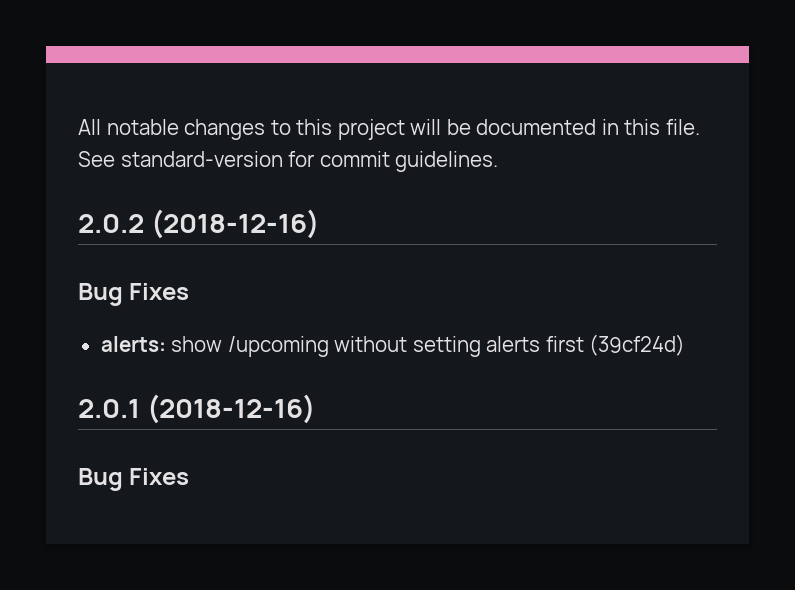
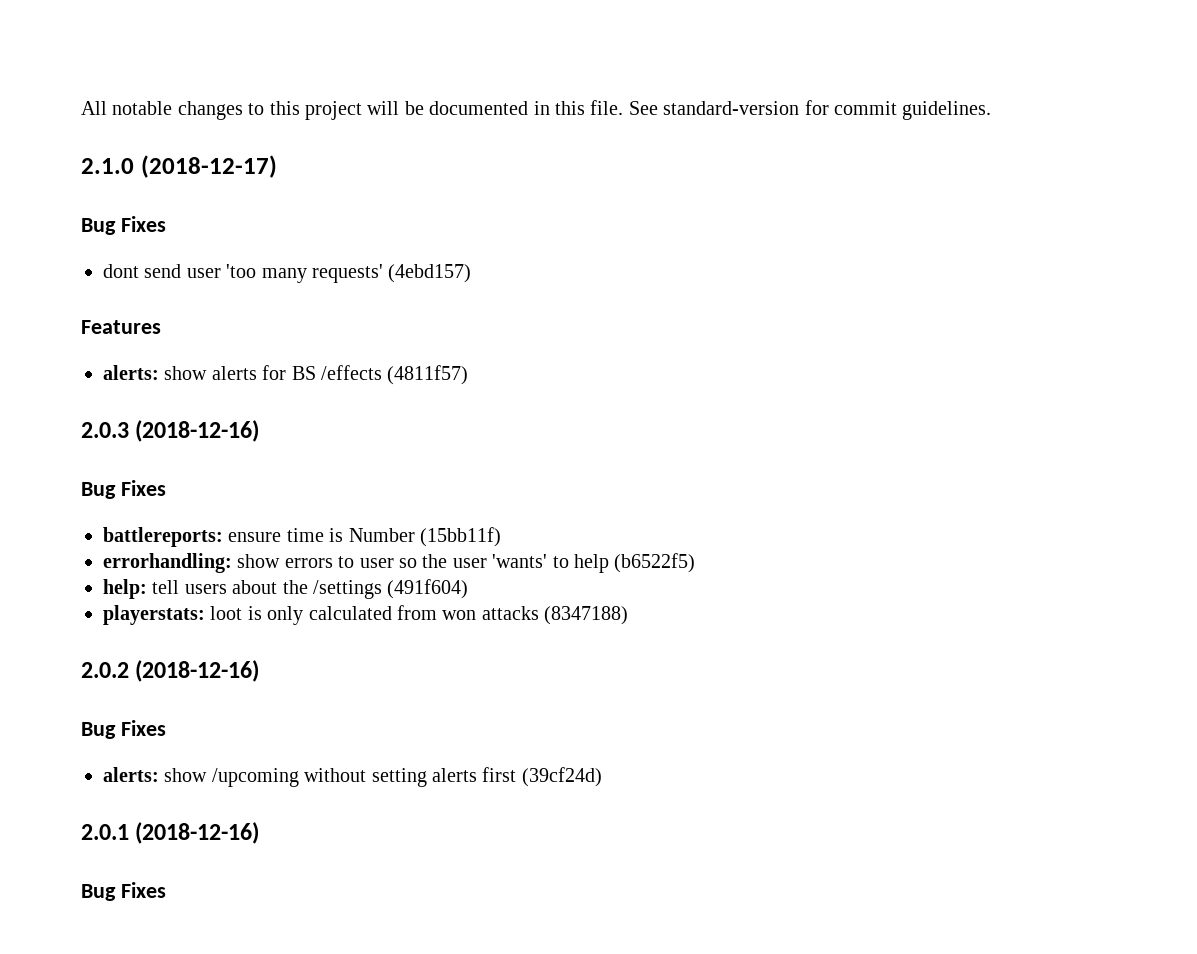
(499, 161) none -> [81,155,277,178] [81,216,166,235] [103,264,472,283] [81,320,161,334] [103,365,469,385] [81,420,260,442] [81,480,166,499] [103,527,501,547] [103,553,696,573] [103,579,469,599] [103,605,629,625] // 2.1.0 (2018-12-17) // Bug Fixes // dont send user 'too many requests' (4ebd157) // Features // alerts: show alerts for BS /effects (4811f57) // 2.0.3 (2018-12-16) // Bug Fixes // battlereports: ensure time is Number (15bb11f) // errorhandling: show errors to user so the user 'wants' to help (b6522f5) // help: tell users about the /settings (491f604) // playerstats: loot is only calculated from won attacks (8347188)

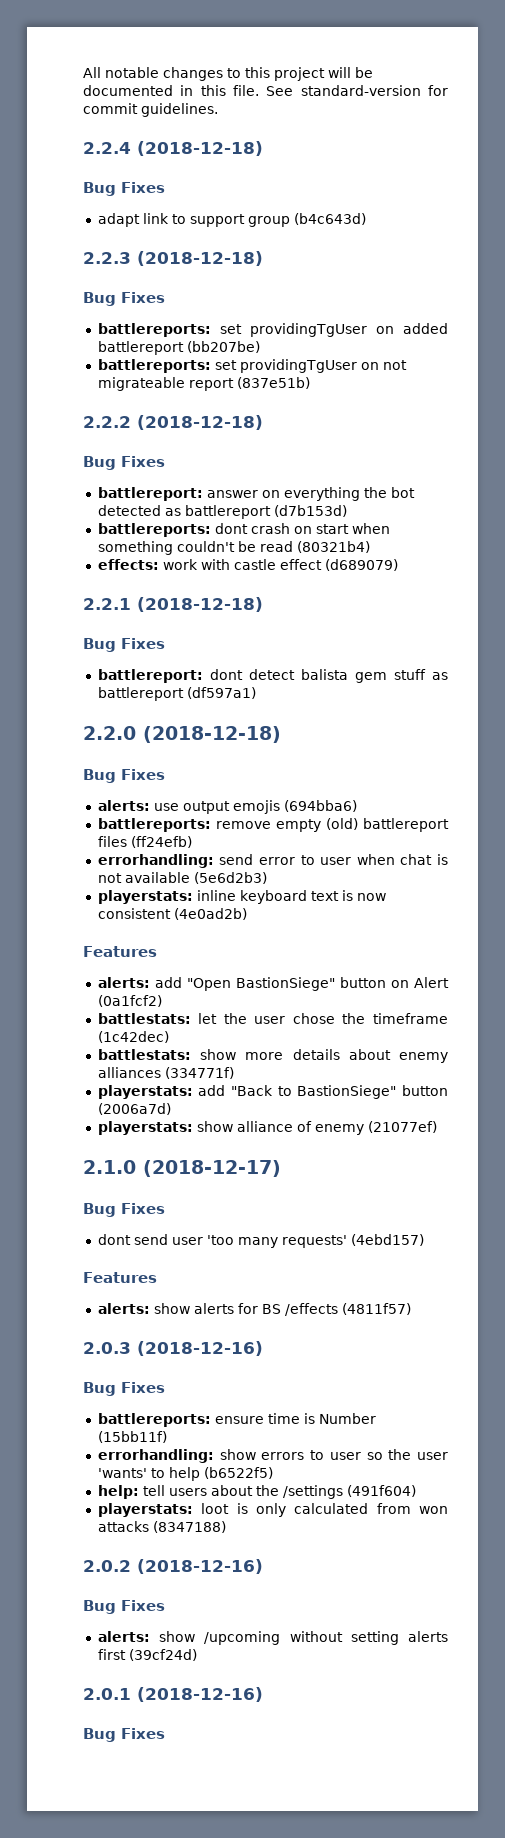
(992, 110) none -> [83,141,263,156] [83,182,165,196] [97,213,366,227] [83,251,263,266] [83,292,165,306] [97,323,448,337] [97,341,260,355] [97,359,407,373] [97,377,310,391] [83,415,263,430] [83,456,165,470] [97,487,415,501] [97,505,347,519] [97,523,390,537] [97,541,370,555] [97,559,398,571] [83,597,263,612] [83,638,165,652] [97,669,448,683] [97,687,256,701] [83,726,281,743] [83,769,165,783] [97,800,357,814] [97,818,449,832] [97,836,192,848] [97,854,448,868] [97,872,267,884] [97,890,386,904] [97,908,247,920] [83,946,157,957] [97,977,449,991] [97,995,162,1007] [97,1013,448,1024] [97,1031,169,1043] [97,1049,448,1063] [97,1067,234,1079] [97,1085,448,1099] [97,1103,171,1115] [97,1121,437,1135] // 2.2.4 (2018-12-18) // Bug Fixes // adapt link to support group (b4c643d) // 2.2.3 (2018-12-18) // Bug Fixes // battlereports: set providingTgUser on added battlereport (bb207be) // battlereports: set providingTgUser on not migrateable report (837e51b) // 2.2.2 (2018-12-18) // Bug Fixes // battlereport: answer on everything the bot detected as battlereport (d7b153d) // battlereports: dont crash on start when something couldn't be read (80321b4) // effects: work with castle effect (d689079) // 2.2.1 (2018-12-18) // Bug Fixes // battlereport: dont detect balista gem stuff as battlereport (df597a1) // 2.2.0 (2018-12-18) // Bug Fixes // alerts: use output emojis (694bba6) // battlereports: remove empty (old) battlereport files (ff24efb) // errorhandling: send error to user when chat is not available (5e6d2b3) // playerstats: inline keyboard text is now consistent (4e0ad2b) // Features // alerts: add "Open BastionSiege" button on Alert (0a1fcf2) // battlestats: let the user chose the timeframe (1c42dec) // battlestats: show more details about enemy alliances (334771f) // playerstats: add "Back to BastionSiege" button (2006a7d) // playerstats: show alliance of enemy (21077ef)

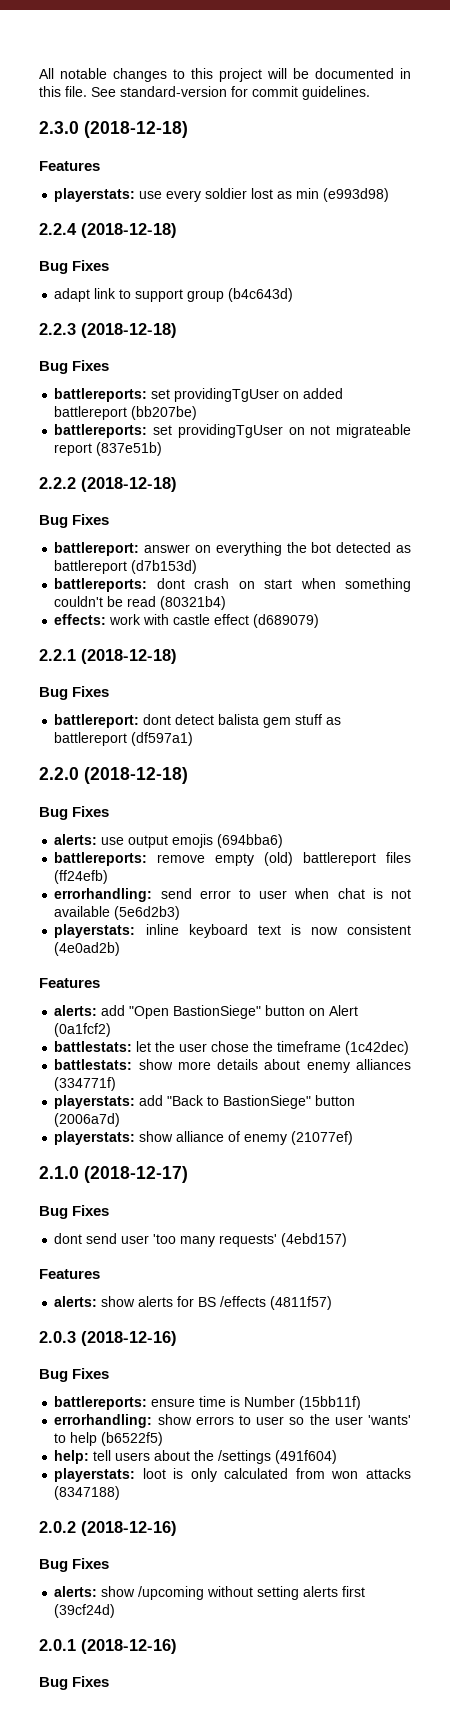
(218, 110) none -> [39,121,188,138] [39,161,100,171] [54,188,390,202] // 2.3.0 (2018-12-18) // Features // playerstats: use every soldier lost as min (e993d98)

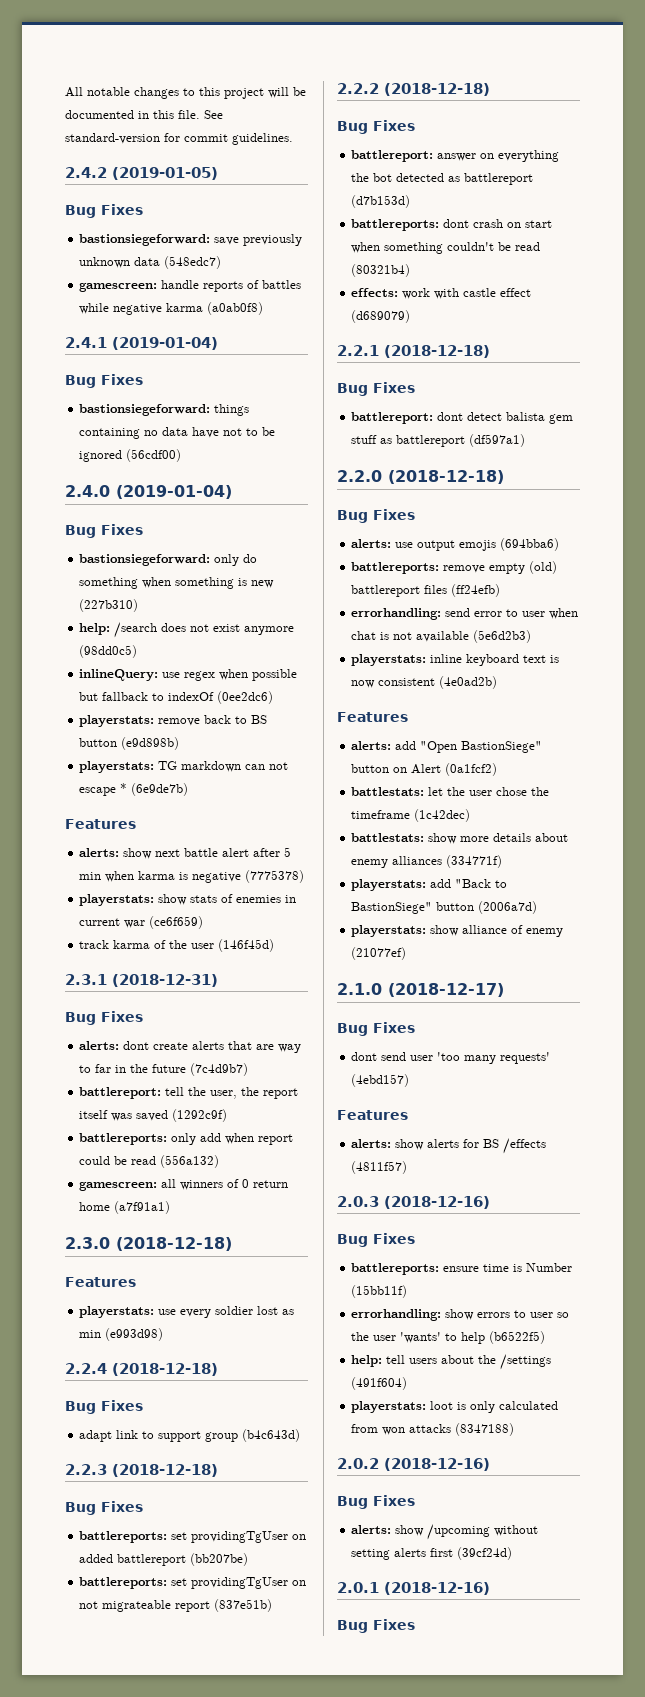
(370, 93) none -> [65,167,218,180] [65,204,143,218] [79,234,303,246] [79,256,222,269] [79,280,302,292] [79,302,264,315] [65,337,218,350] [65,374,143,388] [79,404,250,416] [79,427,276,439] [79,449,182,462] [65,485,232,499] [65,524,143,538] [79,554,258,566] [79,577,275,589] [79,599,139,612] [79,622,295,638] [79,645,138,658] [79,669,298,681] [79,691,274,704] [79,715,268,727] [79,737,180,750] [79,761,289,773] [79,783,189,796] [65,819,136,829] [79,847,292,859] [79,870,305,883] [79,894,297,906] [79,916,204,929] [79,939,275,952] [65,974,218,987] [65,1011,143,1025] [79,1041,302,1053] [79,1063,249,1076] [79,1087,299,1099] [79,1109,228,1122] [79,1133,294,1145] [79,1155,220,1168] [79,1179,289,1191] [79,1201,171,1214] // 2.4.2 (2019-01-05) // Bug Fixes // bastionsiegeforward: save previously unknown data (548edc7) // gamescreen: handle reports of battles while negative karma (a0ab0f8) // 2.4.1 (2019-01-04) // Bug Fixes // bastionsiegeforward: things containing no data have not to be ignored (56cdf00) // 2.4.0 (2019-01-04) // Bug Fixes // bastionsiegeforward: only do something when something is new (227b310) // help: /search does not exist anymore (98dd0c5) // inlineQuery: use regex when possible but fallback to indexOf (0ee2dc6) // playerstats: remove back to BS button (e9d898b) // playerstats: TG markdown can not escape * (6e9de7b) // Features // alerts: show next battle alert after 5 min when karma is negative (7775378) // playerstats: show stats of enemies in current war (ce6f659) // track karma of the user (146f45d) // 2.3.1 (2018-12-31) // Bug Fixes // alerts: dont create alerts that are way to far in the future (7c4d9b7) // battlereport: tell the user, the report itself was saved (1292c9f) // battlereports: only add when report could be read (556a132) // gamescreen: all winners of 0 return home (a7f91a1)

